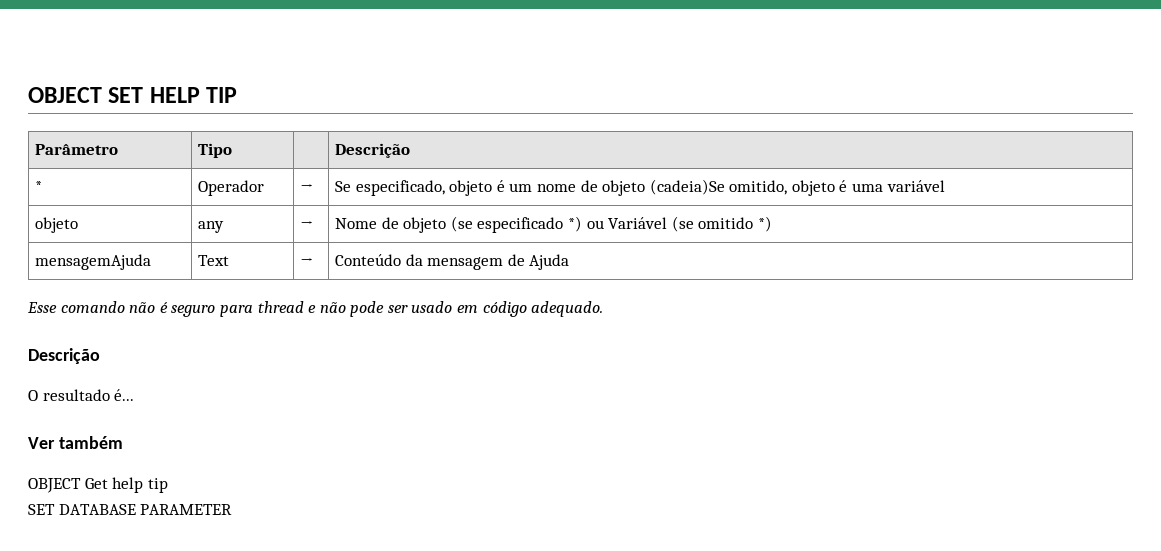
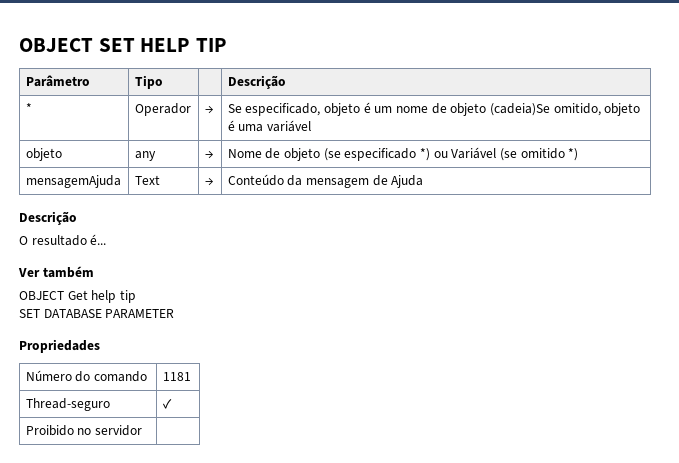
[27,301,604,317] // Esse comando não é seguro para thread e não pode ser usado em código adequado. -> (424, 181) none
(233, 509) none -> [19,339,100,353] [25,370,148,382] [162,372,191,381] [25,398,110,411] [162,399,172,409] [25,425,143,436] // Propriedades // Número do comando | 1181 // Thread-seguro | ✓ // Proibido no servidor |

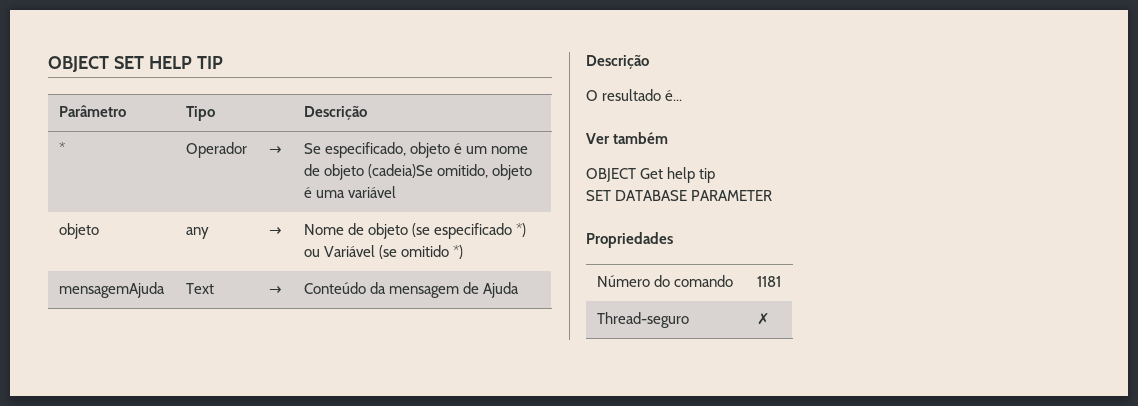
[162,399,172,409] [25,425,143,436] ✓ // Proibido no servidor | -> [756,313,770,325] ✗

